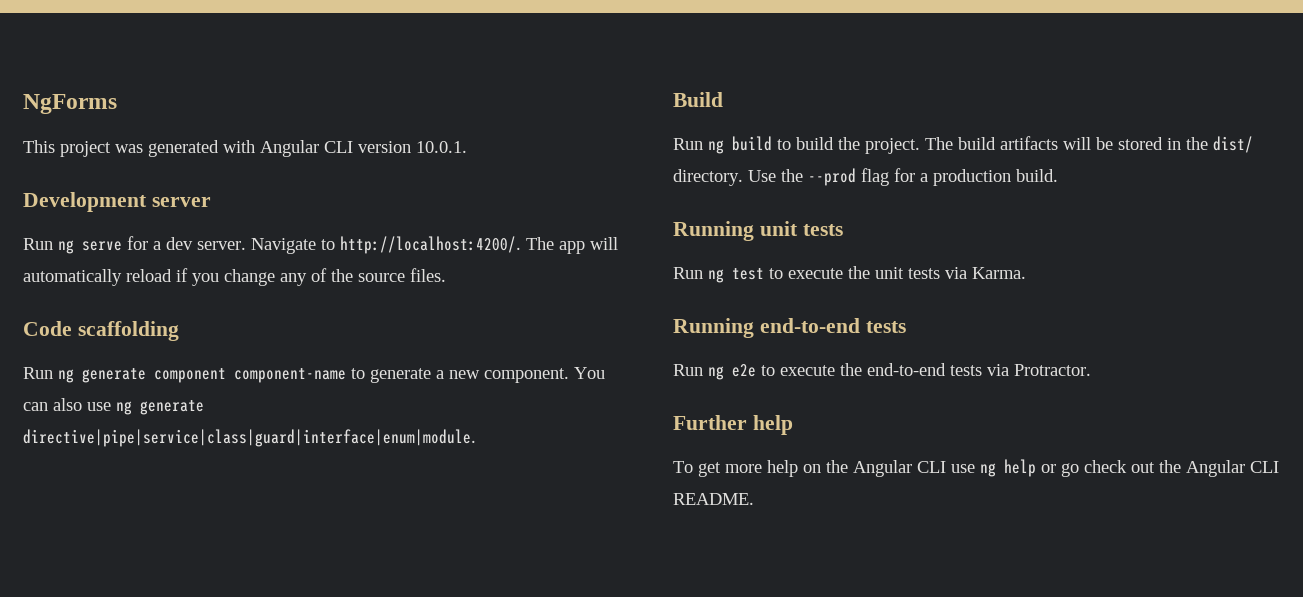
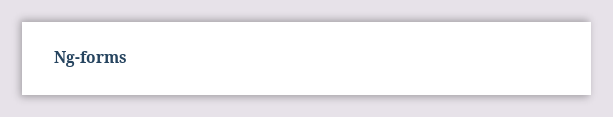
[23,94,117,114] [23,140,467,157] [23,192,211,212] [23,236,618,254] [23,268,446,286] [23,321,179,341] [23,367,605,383] [23,398,204,415] [23,429,476,447] [673,92,723,107] [673,136,1253,154] [673,168,1058,186] [673,221,843,241] [673,266,1026,283] [673,318,906,338] [673,363,1091,380] [673,415,793,435] [673,459,1279,477] [673,493,754,505] NgForms // This project was generated with Angular CLI version 10.0.1. // Development server // Run ng serve for a dev server. Navigate to http://localhost:4200/. The app will automatically reload if you change any of the source files. // Code scaffolding // Run ng generate component component-name to generate a new component. You can also use ng generate directive|pipe|service|class|guard|interface|enum|module. // Build // Run ng build to build the project. The build artifacts will be stored in the dist/ directory. Use the --prod flag for a production build. // Running unit tests // Run ng test to execute the unit tests via Karma. // Running end-to-end tests // Run ng e2e to execute the end-to-end tests via Protractor. // Further help // To get more help on the Angular CLI use ng help or go check out the Angular CLI README. -> [54,51,127,67] Ng-forms

